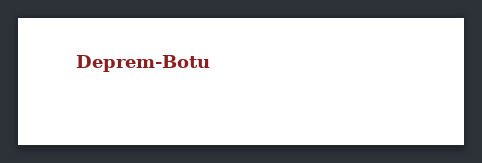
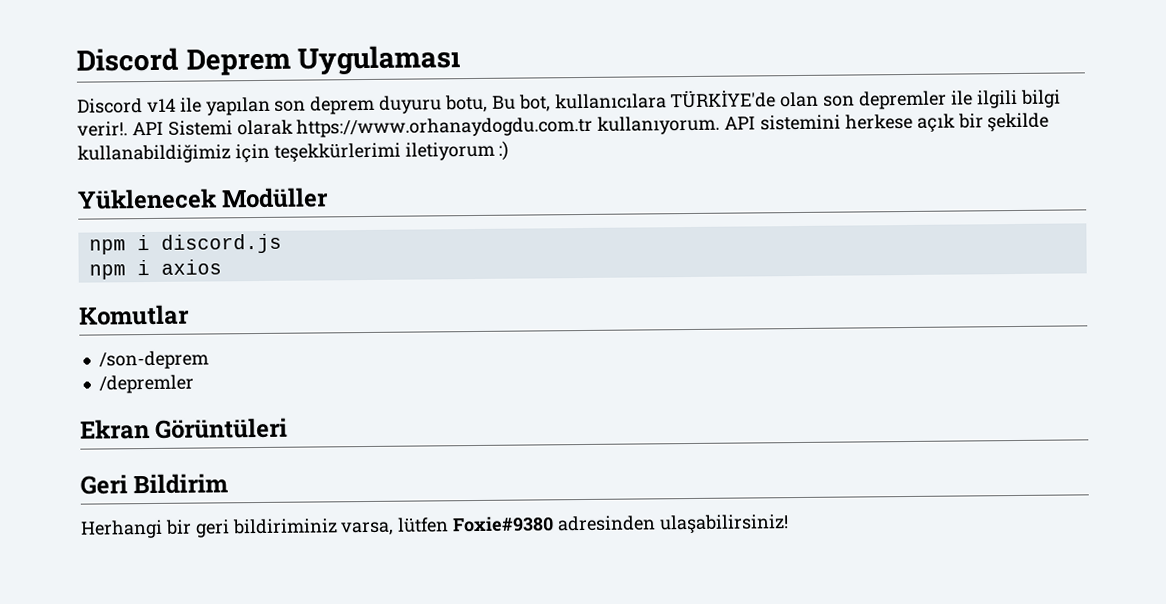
[76,55,210,72] Deprem-Botu -> [76,45,461,76] [77,89,1061,116] [77,112,1050,138] [77,140,510,164] [77,187,330,210] [88,233,282,255] [88,259,222,280] [79,304,190,326] [98,350,209,370] [98,374,194,394] [80,417,289,440] [80,473,229,495] [81,514,789,539] Discord Deprem Uygulaması // Discord v14 ile yapılan son deprem duyuru botu, Bu bot, kullanıcılara TÜRKİYE'de olan son depremler ile ilgili bilgi verir!. API Sistemi olarak https://www.orhanaydogdu.com.tr kullanıyorum. API sistemini herkese açık bir şekilde kullanabildiğimiz için teşekkürlerimi iletiyorum :) // Yüklenecek Modüller // npm i discord.js // npm i axios // Komutlar // /son-deprem // /depremler // Ekran Görüntüleri // Geri Bildirim // Herhangi bir geri bildiriminiz varsa, lütfen Foxie#9380 adresinden ulaşabilirsiniz!

